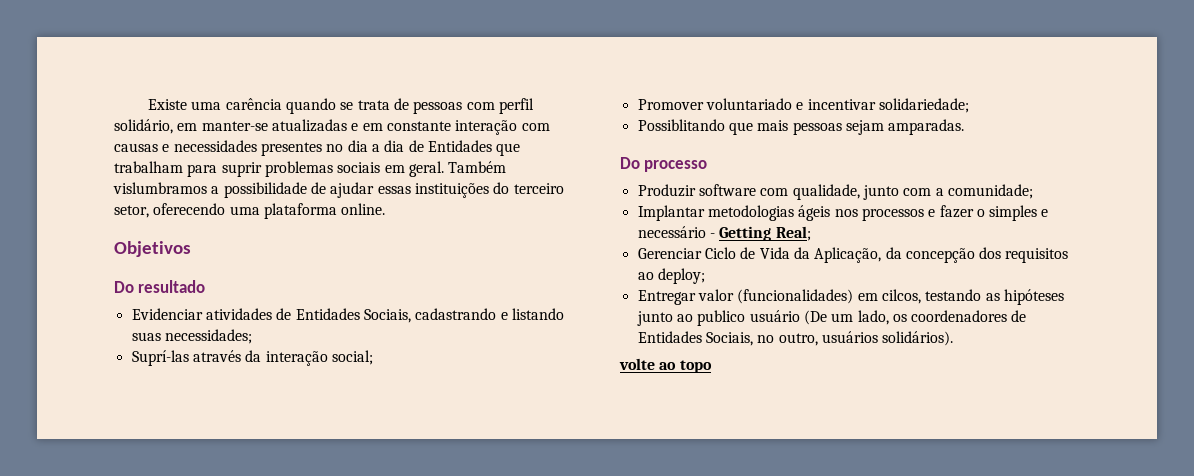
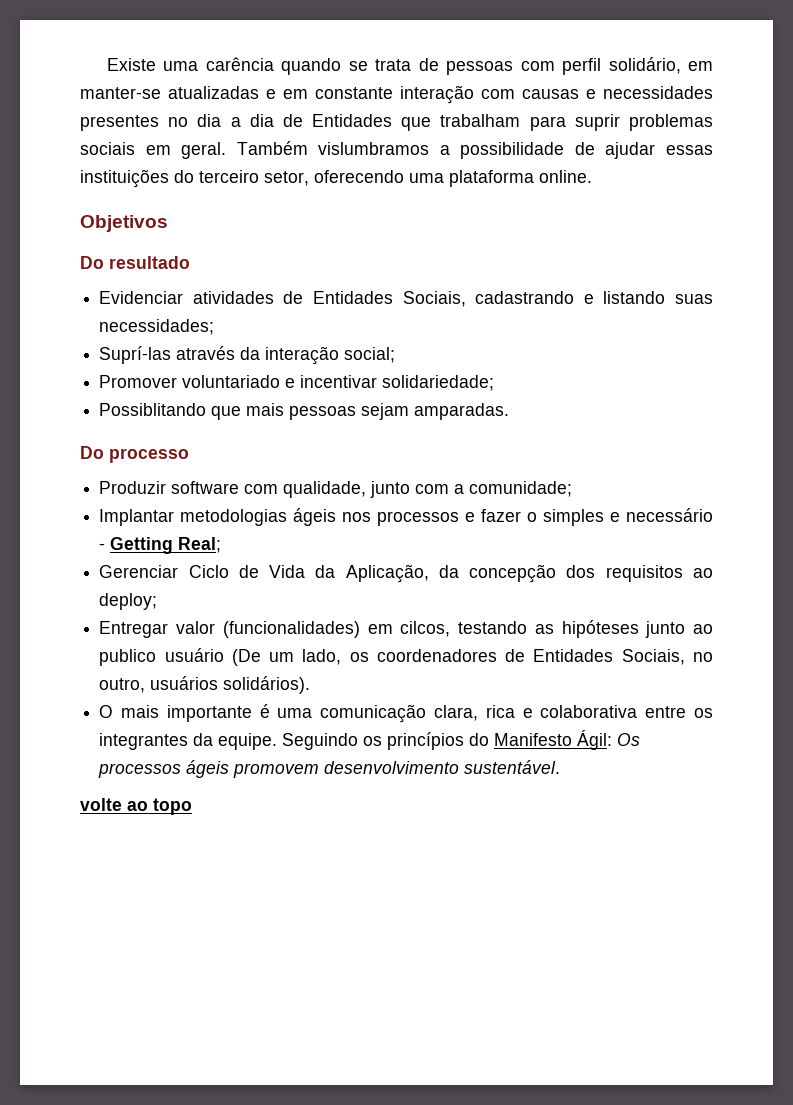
(954, 338) none -> [99,704,713,723] [99,730,641,750] [98,760,561,778] // O mais importante é uma comunicação clara, rica e colaborativa entre os integrantes da equipe. Seguindo os princípios do Manifesto Ágil: Os processos ágeis promovem desenvolvimento sustentável.

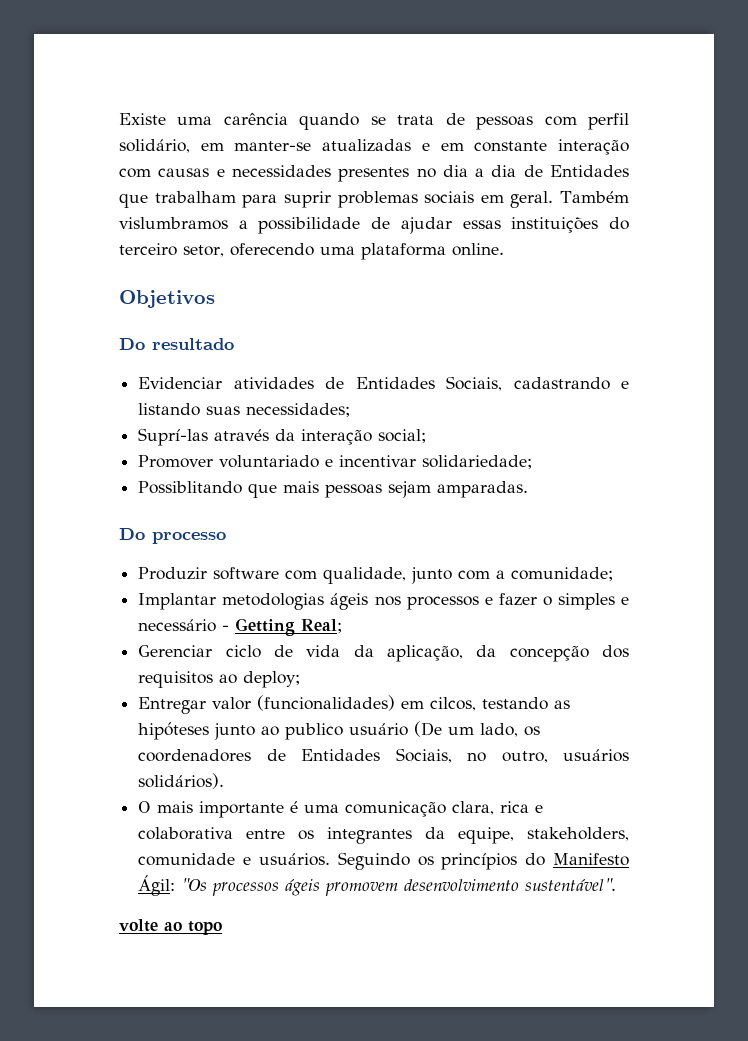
[188,564,429,583] Ciclo de Vida da Aplicação, -> [225,645,463,662] ciclo de vida da aplicação,
[218,733,278,750] equipe. -> [458,827,629,844] [138,853,330,866] equipe, stakeholders, comunidade e usuários.
[617,733,641,746] Os -> [181,878,208,891] "Os
[464,760,561,774] sustentável. -> [525,878,617,891] sustentável".

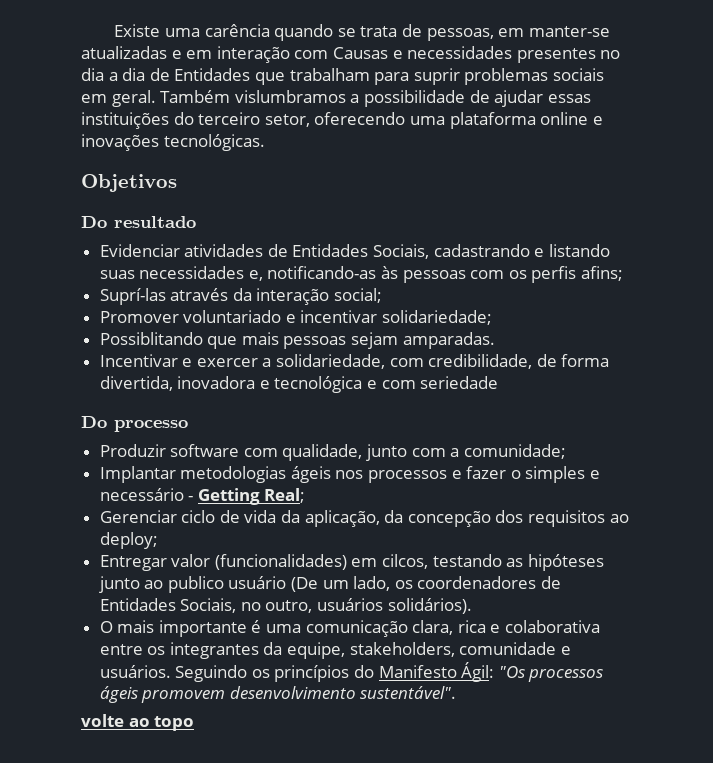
[476,113,630,130] [119,139,190,153] pessoas com perfil solidário, -> [426,28,494,41] pessoas,
[474,141,548,152] constante -> (213, 54) none
[158,168,210,177] causas -> [332,47,388,59] Causas
[452,243,504,256] online. -> [540,112,603,125] [81,134,265,151] online e inovações tecnológicas.
[246,403,351,417] necessidades; -> [139,266,624,283] necessidades e, notificando-as às pessoas com os perfis afins;
(529, 489) none -> [99,354,610,369] [99,376,499,393] // Incentivar e exercer a solidariedade, com credibilidade, de forma divertida, inovadora e tecnológica e com seriedade

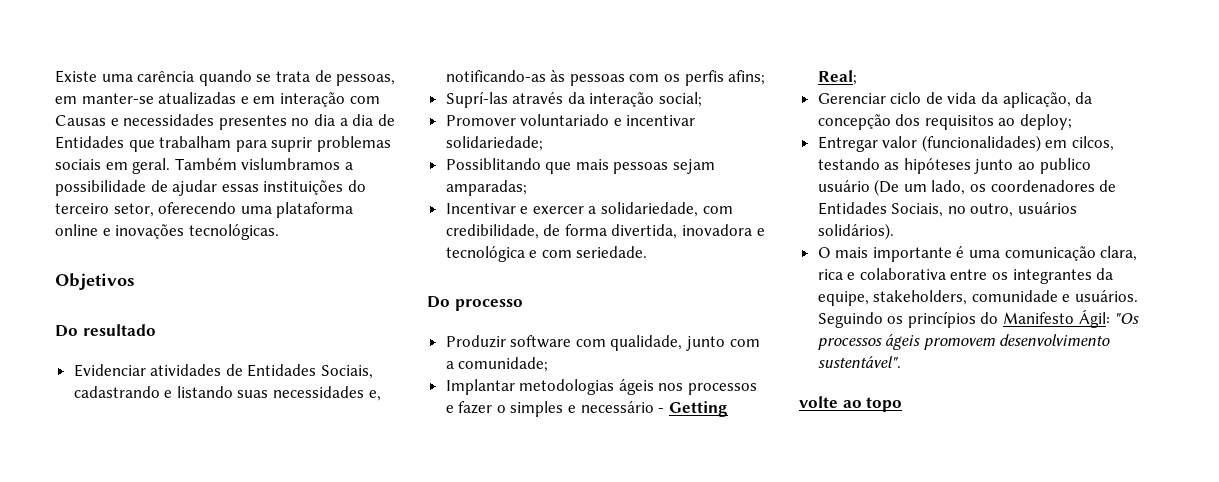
[402,332,495,349] amparadas. -> [445,180,527,196] amparadas;
[420,376,499,389] seriedade -> [576,246,648,258] seriedade.

